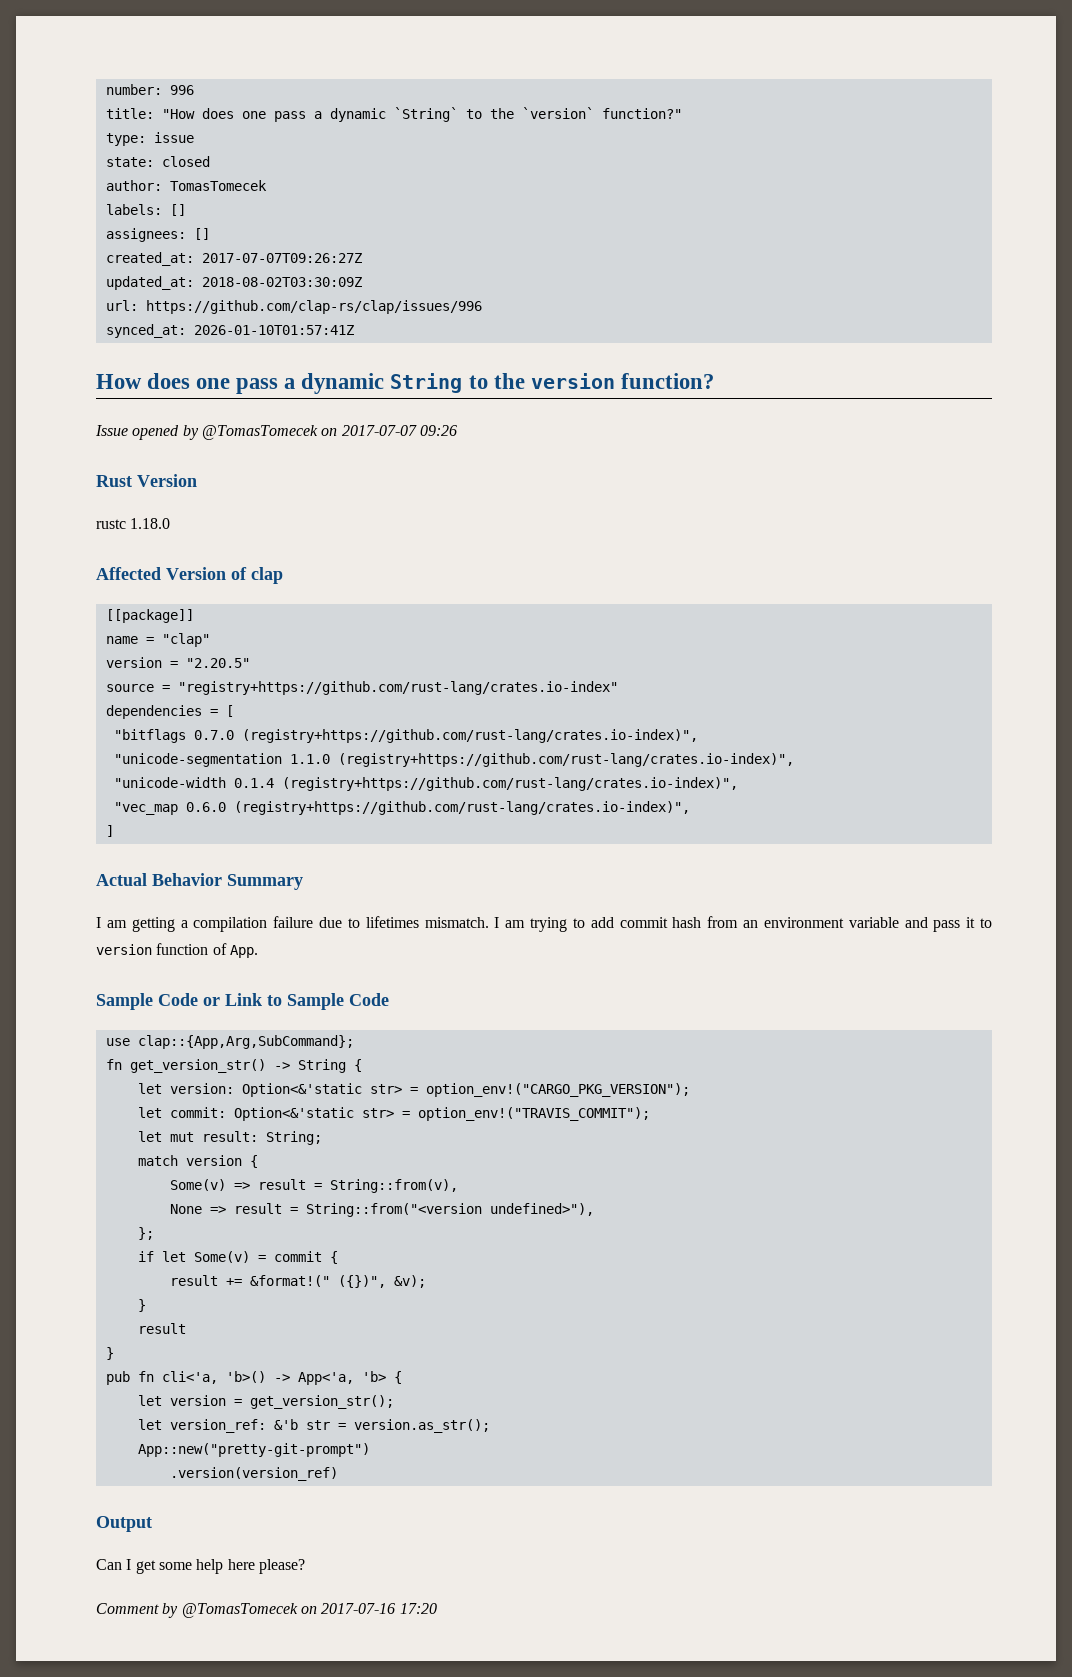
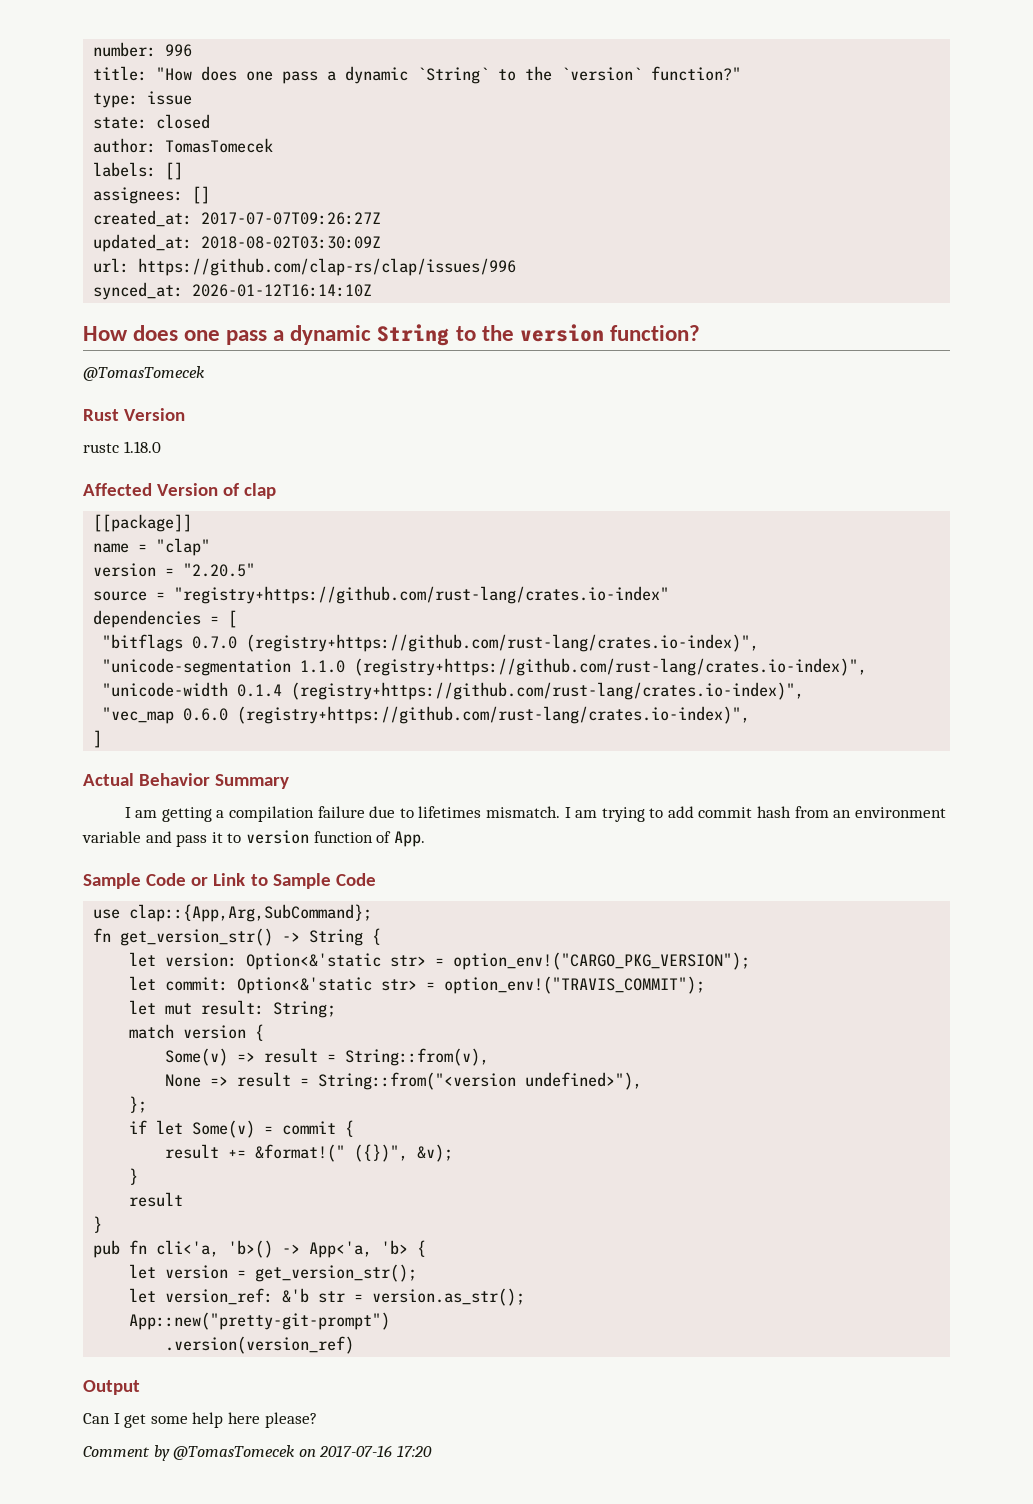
[193,325,354,335] 2026-01-10T01:57:41Z -> [192,284,373,297] 2026-01-12T16:14:10Z
[95,425,457,440] Issue opened by @TomasTomecek on 2017-07-07 09:26 -> [83,366,205,381] @TomasTomecek

